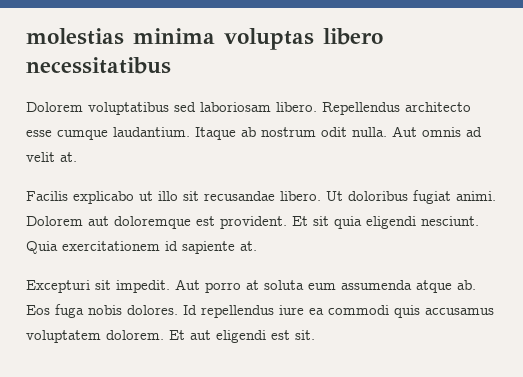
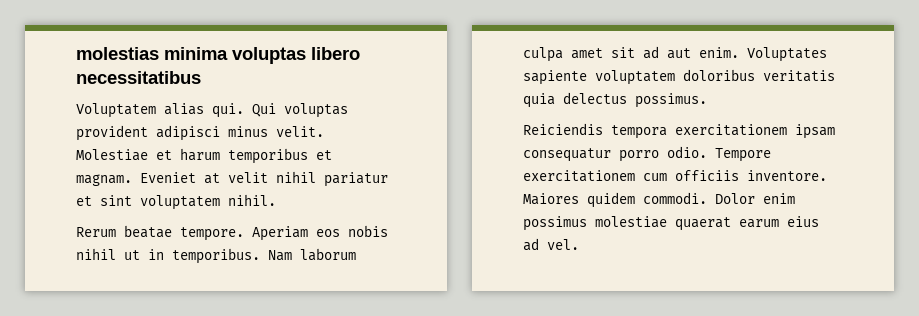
[26,102,471,115] [26,126,482,140] [26,152,77,162] [26,190,496,204] [26,216,479,229] [26,241,257,254] [26,279,476,293] [26,304,494,318] [26,330,315,343] Dolorem voluptatibus sed laboriosam libero. Repellendus architecto esse cumque laudantium. Itaque ab nostrum odit nulla. Aut omnis ad velit at. // Facilis explicabo ut illo sit recusandae libero. Ut doloribus fugiat animi. Dolorem aut doloremque est provident. Et sit quia eligendi nesciunt. Quia exercitationem id sapiente at. // Excepturi sit impedit. Aut porro at soluta eum assumenda atque ab. Eos fuga nobis dolores. Id repellendus iure ea commodi quis accusamus voluptatem dolorem. Et aut eligendi est sit. -> [76,103,348,118] [76,125,324,141] [76,148,332,164] [76,171,388,187] [76,194,276,210] [76,225,388,241] [76,248,356,264] [523,46,827,62] [523,69,835,85] [523,92,707,108] [523,123,835,139] [523,146,771,162] [523,170,827,182] [523,192,795,208] [523,216,819,231] [523,238,579,251] Voluptatem alias qui. Qui voluptas provident adipisci minus velit. Molestiae et harum temporibus et magnam. Eveniet at velit nihil pariatur et sint voluptatem nihil. // Rerum beatae tempore. Aperiam eos nobis nihil ut in temporibus. Nam laborum culpa amet sit ad aut enim. Voluptates sapiente voluptatem doloribus veritatis quia delectus possimus. // Reiciendis tempora exercitationem ipsam consequatur porro odio. Tempore exercitationem cum officiis inventore. Maiores quidem commodi. Dolor enim possimus molestiae quaerat earum eius ad vel.

